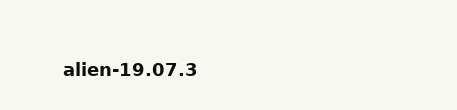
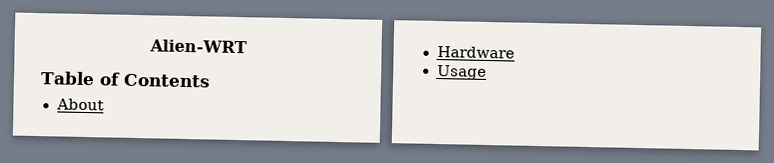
[63,62,198,76] alien-19.07.3 -> [148,39,247,54] [40,71,211,88] [55,98,104,111] [436,45,515,59] [436,64,487,80] Alien-WRT // Table of Contents // About // Hardware // Usage

